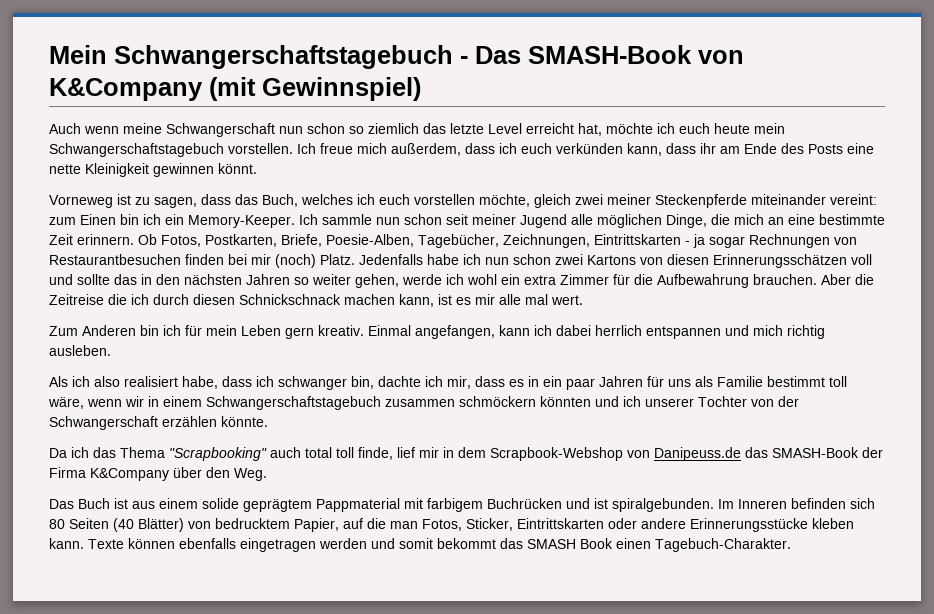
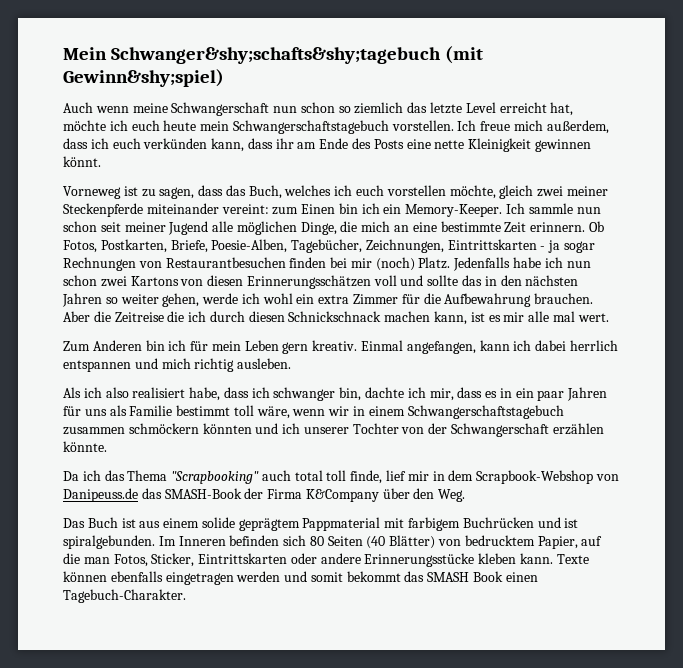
[114,45,744,69] [49,77,421,101] Schwangerschaftstagebuch - Das SMASH-Book von K&Company (mit Gewinnspiel) -> [111,46,484,64] [63,69,224,87] Schwanger&shy;schafts&shy;tagebuch (mit Gewinn&shy;spiel)

